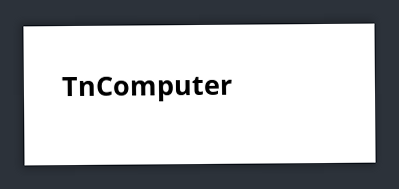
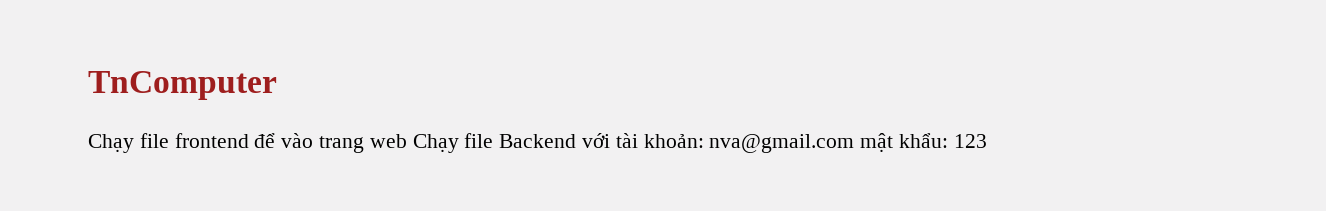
(233, 89) none -> [88,133,987,153] // Chạy file frontend để vào trang web Chạy file Backend với tài khoản: nva@gmail.com mật khẩu: 123

